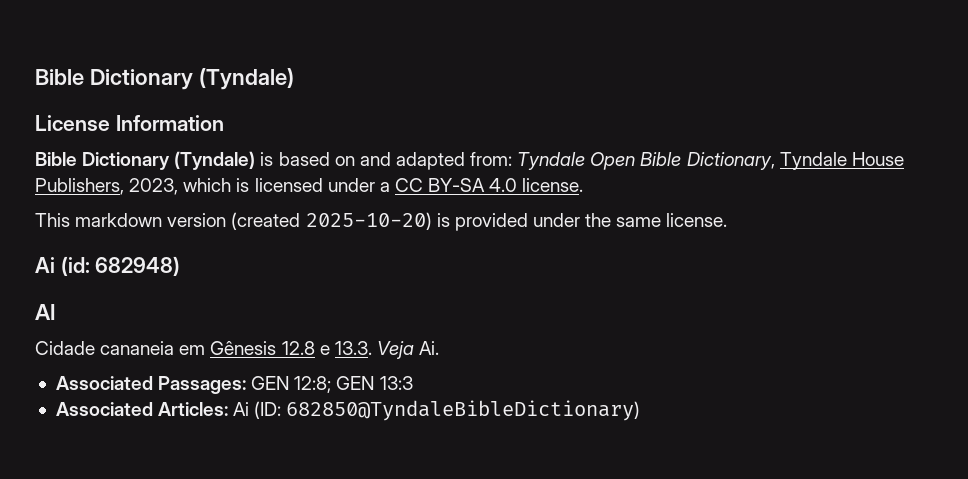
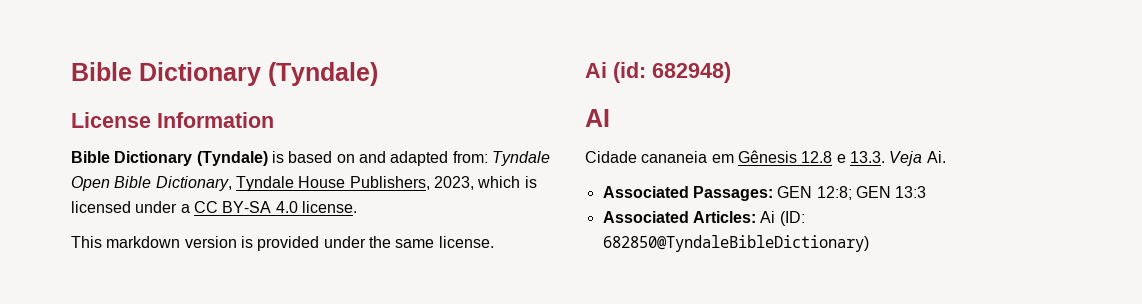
[231,212,432,230] (created 2025-10-20) -> (237, 242) none

